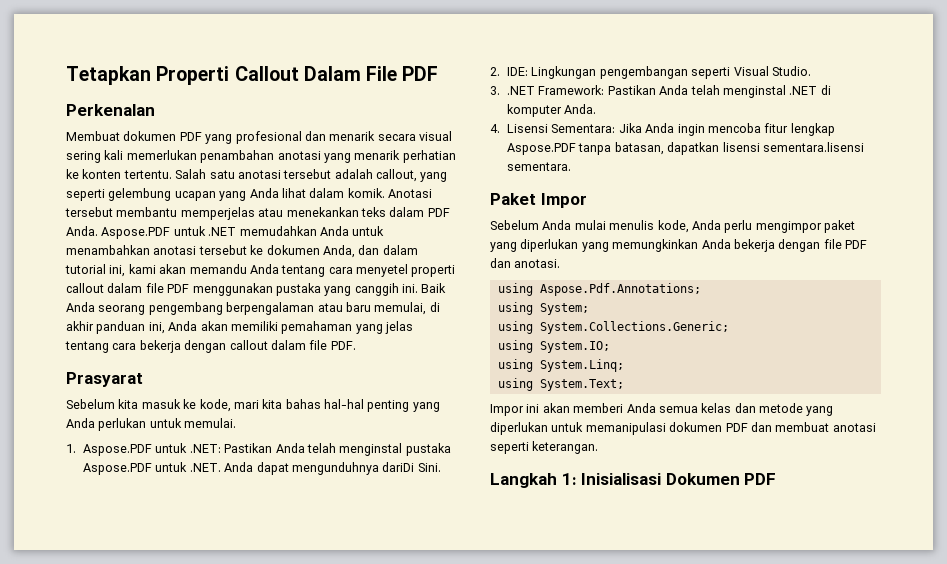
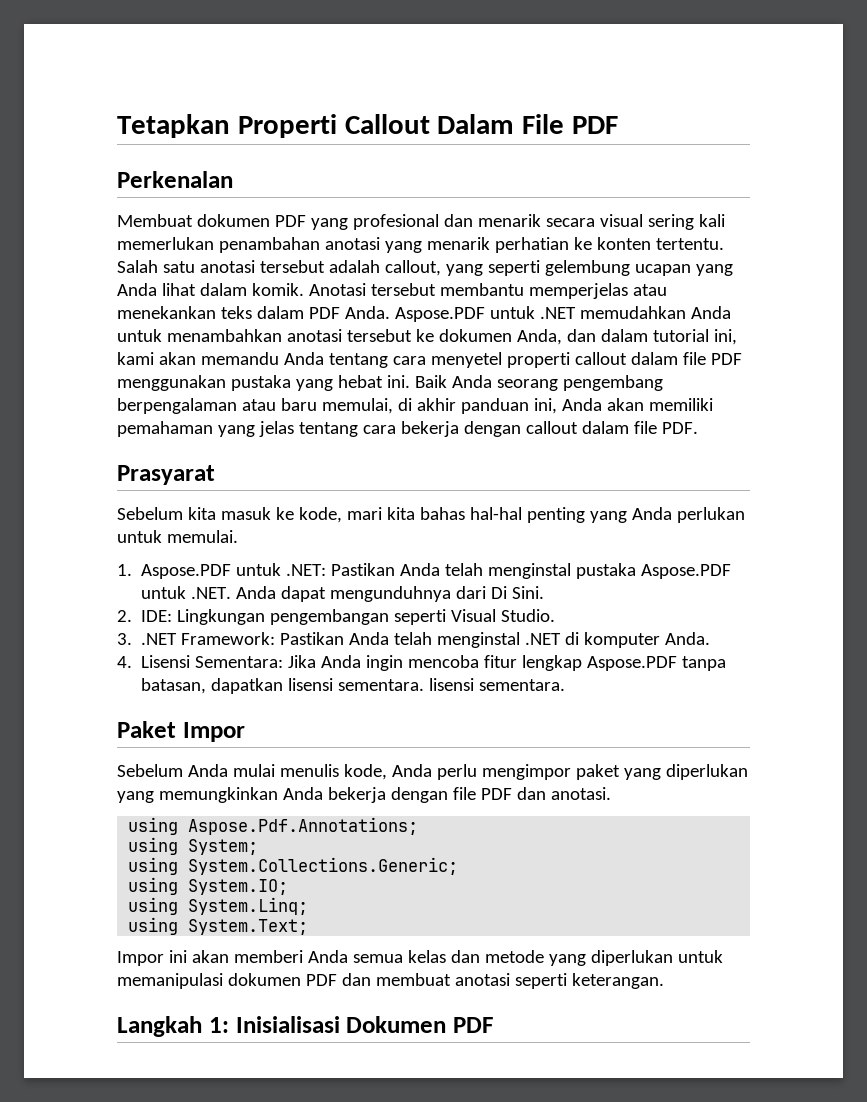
[354,283,399,296] canggih -> [337,375,383,388] hebat
[382,462,415,472] dariDi -> [456,586,508,599] dari Di
[762,142,864,152] sementara.lisensi -> [338,678,475,691] sementara. lisensi

